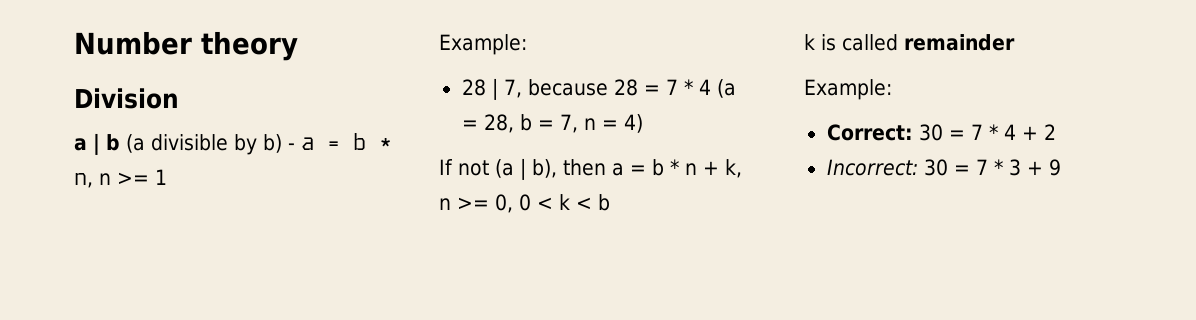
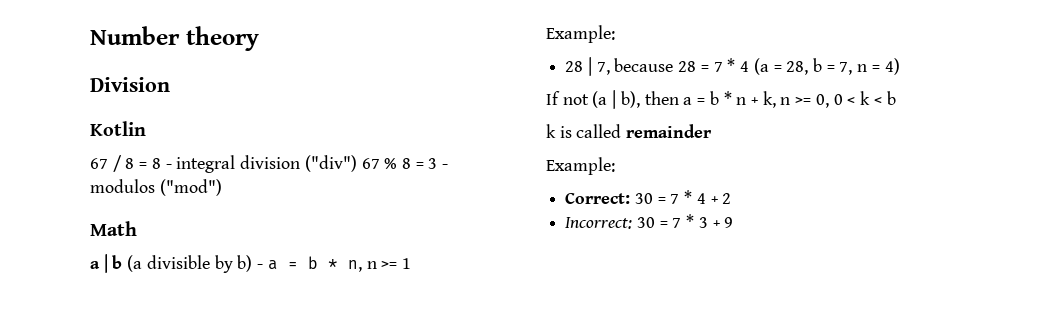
(179, 98) none -> [90,121,146,136] [90,155,449,173] [90,179,222,196] [90,221,137,236] // Kotlin // 67 / 8 = 8 - integral division ("div") 67 % 8 = 3 - modulos ("mod") // Math

